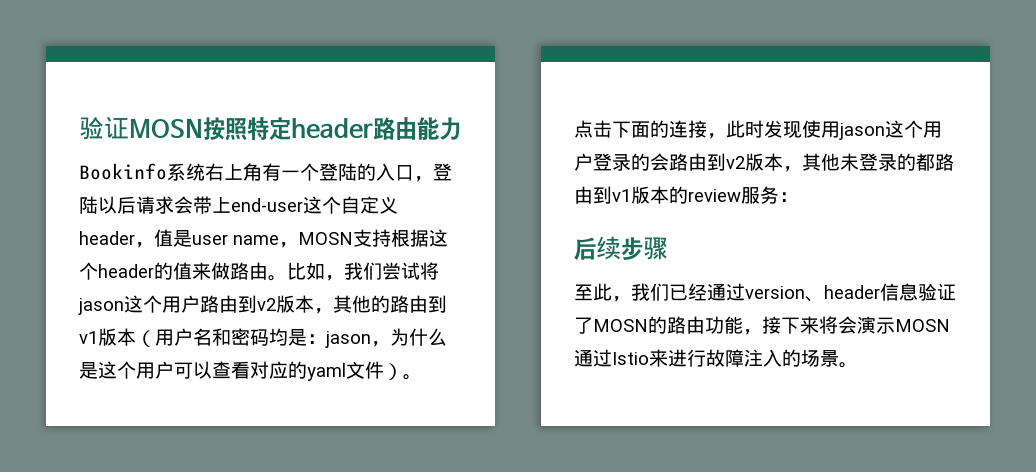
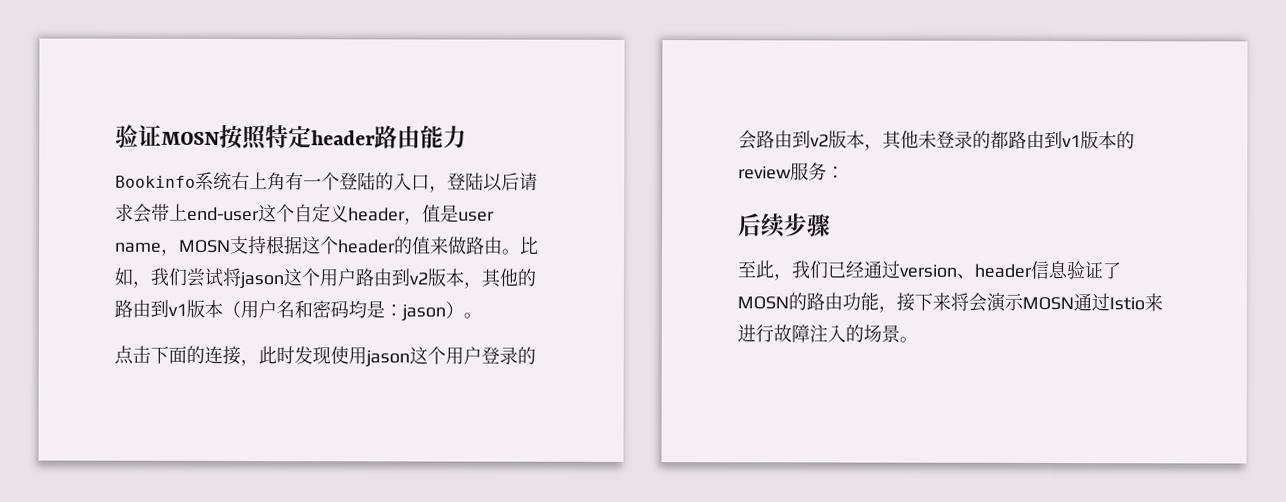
[371,328,447,347] [79,361,384,381] ，为什么是这个用户可以查看对应的yaml文件 -> (446, 312) none

